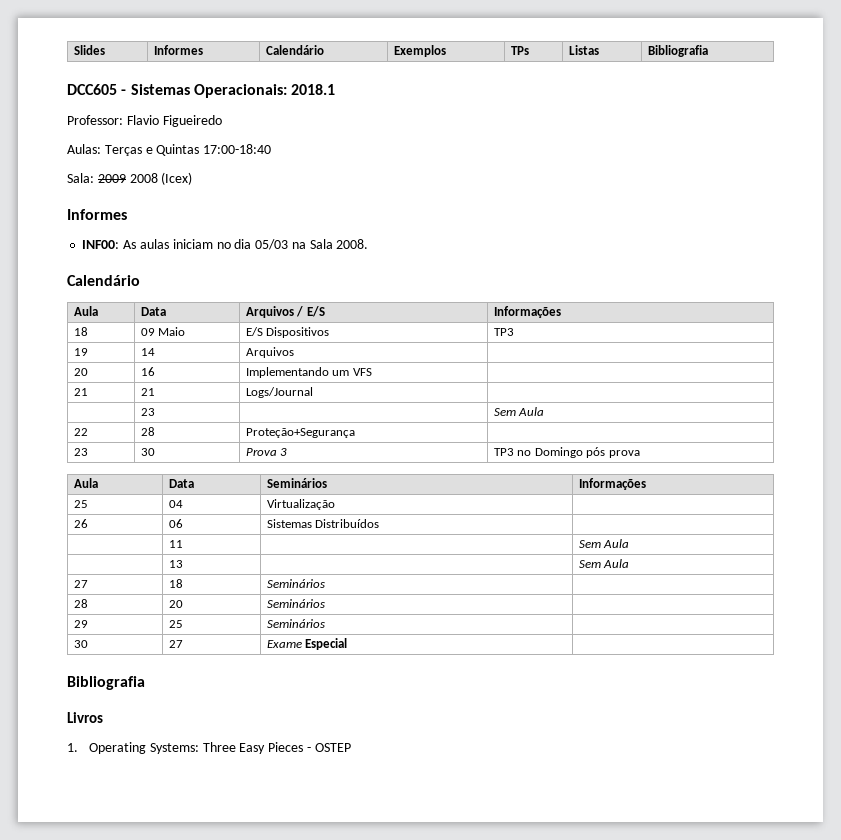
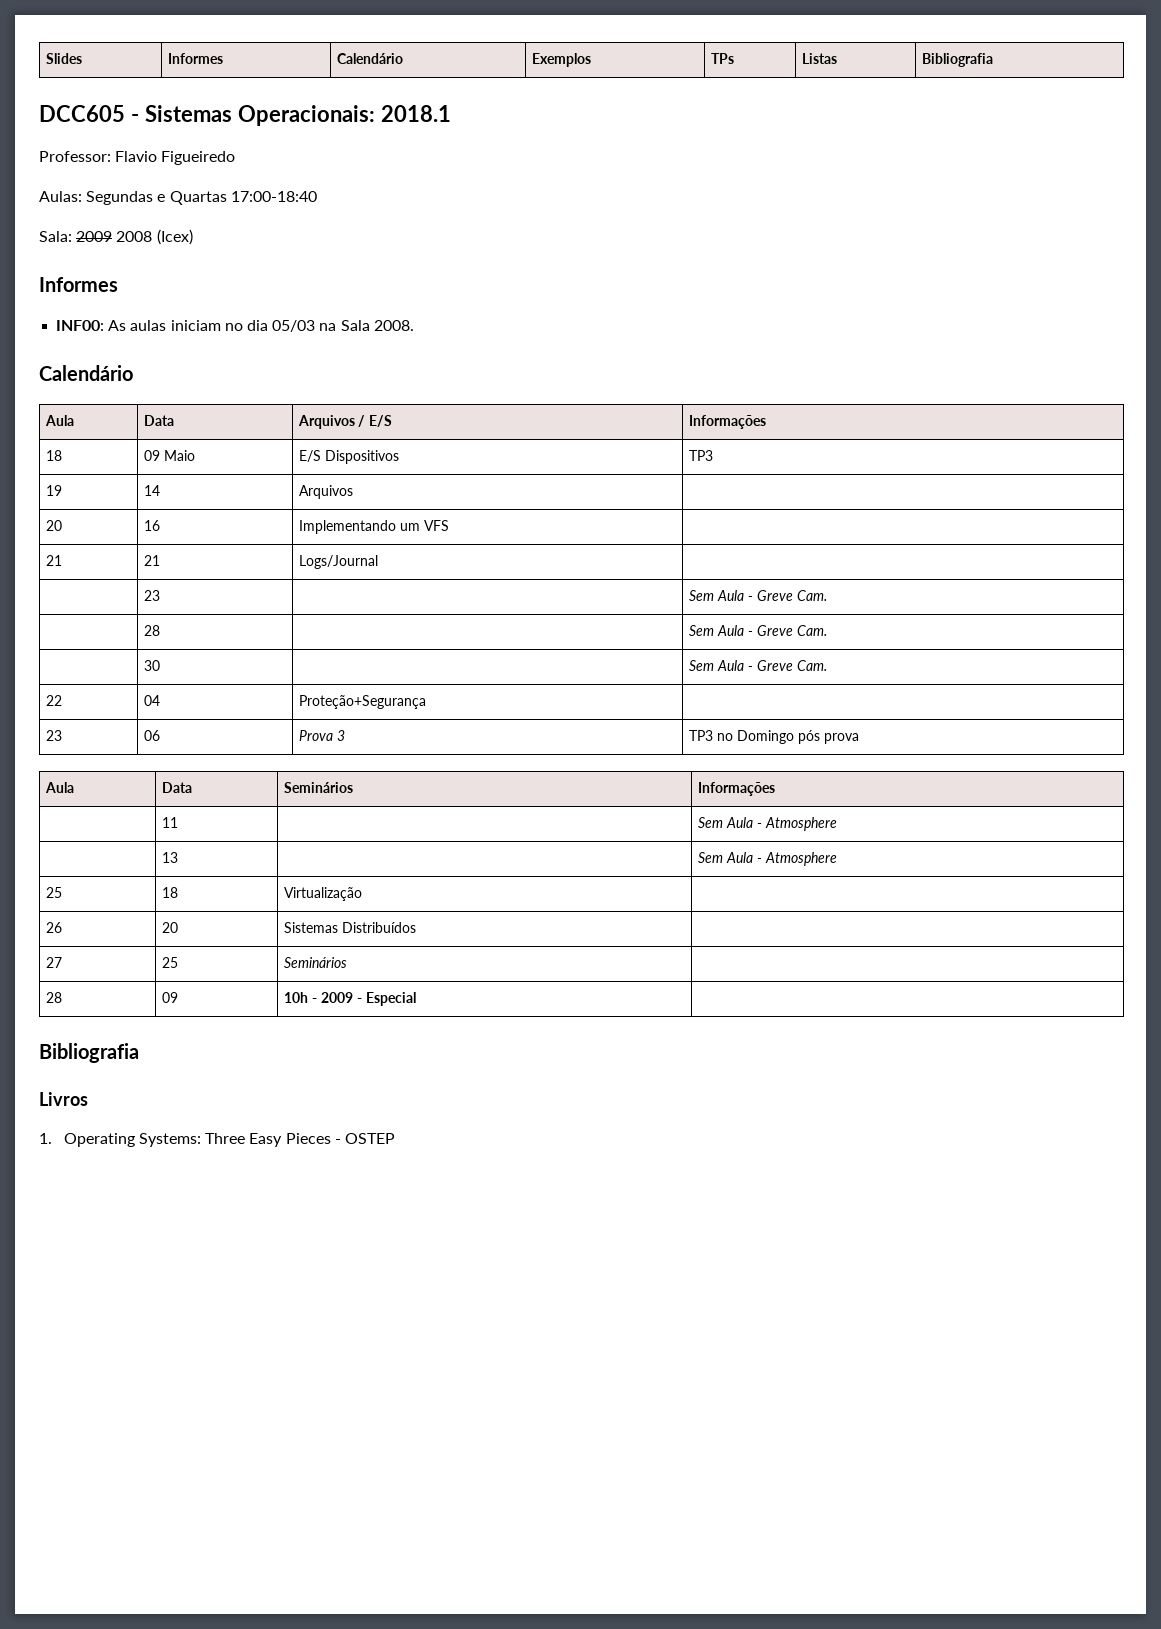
[104,144,200,156] Terças e Quintas -> [86,191,227,205] Segundas e Quartas
(545, 411) none -> [747,590,827,601] [143,625,160,636] [688,625,827,636] [143,660,160,671] [688,660,827,671] - Greve Cam. // | 28 | | Sem Aula - Greve Cam. // | 30 | | Sem Aula - Greve Cam.
[141,427,156,436] 28 -> [143,695,160,706] 04
[141,448,156,456] 30 -> [143,730,160,741] 06
[74,500,89,508] [169,500,184,508] [267,499,336,510] [74,519,89,528] [169,519,184,528] [267,519,380,528] // 25 | 04 | Virtualização | // 26 | 06 | Sistemas Distribuídos | -> (775, 789) none
(630, 543) none -> [756,817,837,831] - Atmosphere
[74,580,89,588] [169,579,184,588] // 27 | 18 -> [756,852,837,866] [45,887,62,898] [161,887,178,898] [283,887,362,901] [45,922,62,933] [161,922,178,933] [283,922,416,933] [45,957,62,968] [161,957,178,968] - Atmosphere // 25 | 18 | Virtualização | // 26 | 20 | Sistemas Distribuídos | // 27 | 25
[169,600,184,608] [267,599,326,608] [74,620,89,628] [169,620,184,628] [267,619,326,628] [74,640,89,648] [169,640,184,648] [267,640,303,648] 20 | Seminários | // 29 | 25 | Seminários | // 30 | 27 | Exame -> [161,992,178,1003] [283,992,362,1003] 09 | 10h - 2009 -

